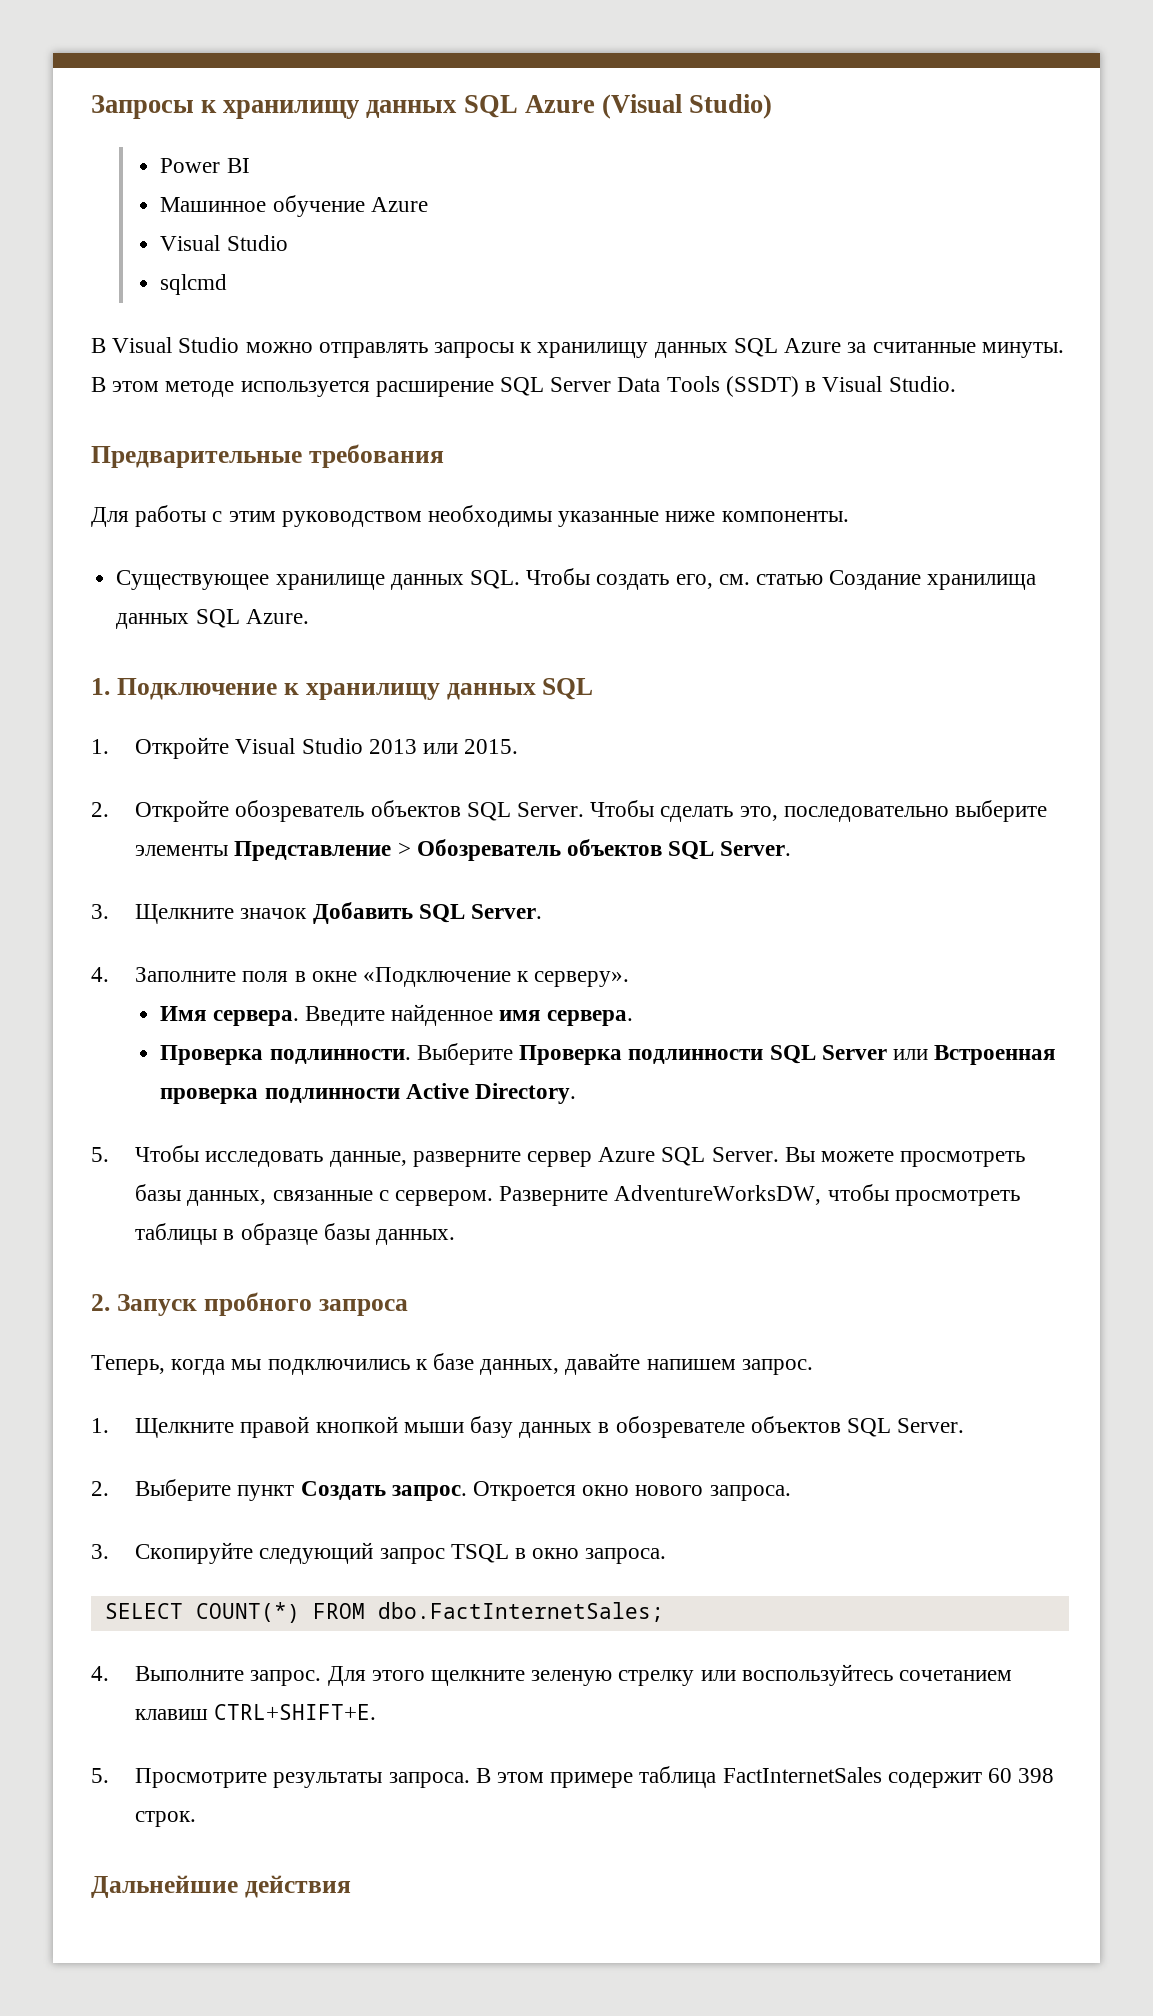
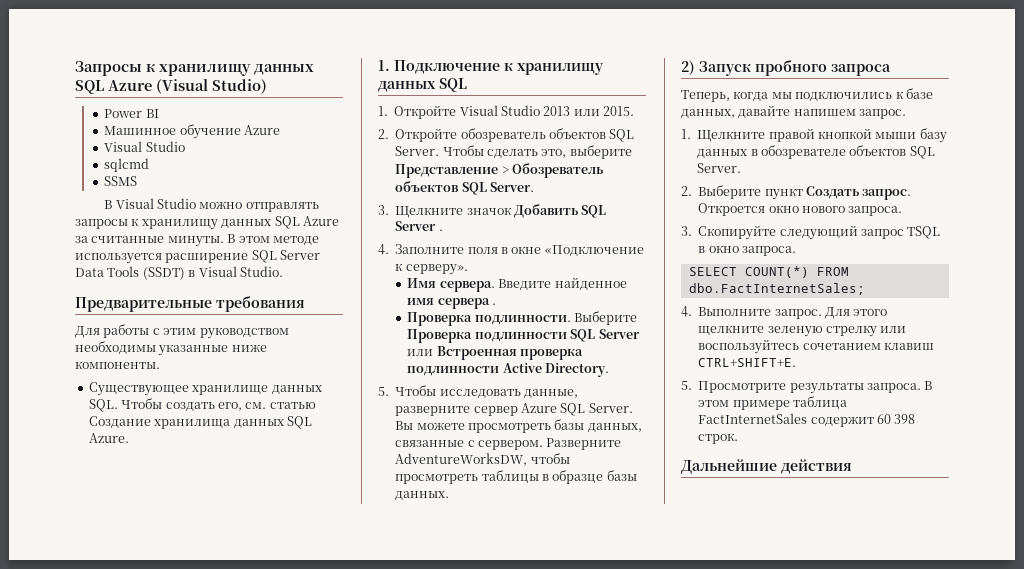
(228, 284) none -> [104,176,138,186] // SSMS
[783,800,1048,822] [135,845,229,856] последовательно выберите элементы -> [569,145,632,159] выберите
[471,904,543,919] Server. -> [395,221,443,231] Server .
[546,1010,633,1026] сервера. -> [437,298,497,309] сервера .
[91,1294,110,1311] 2. -> [681,60,695,75] 2)

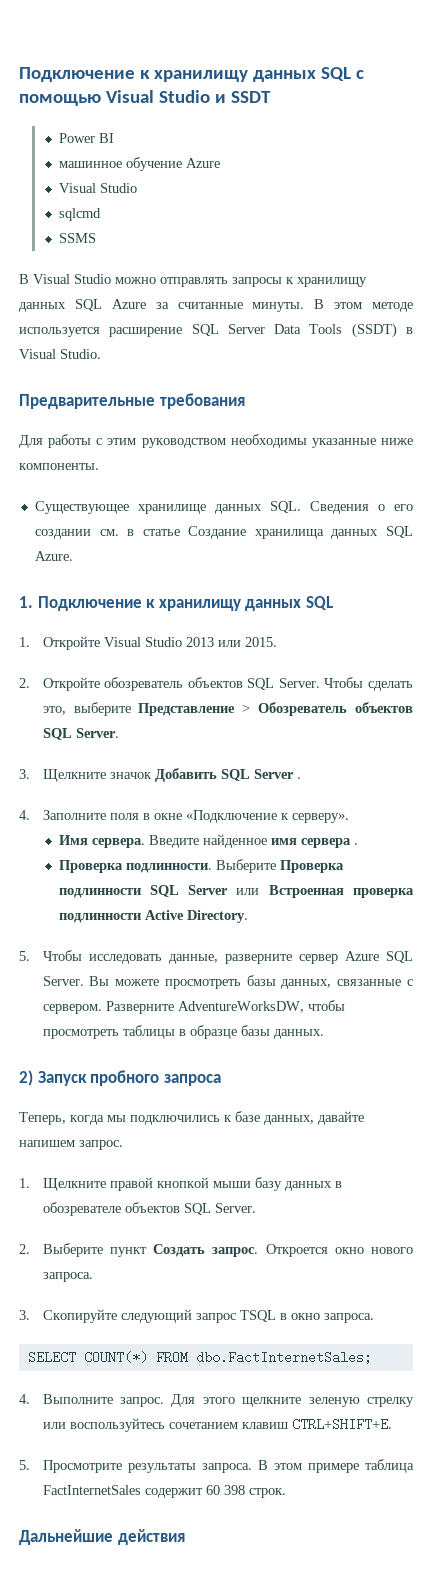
[75,61,314,76] [75,79,267,94] Запросы к хранилищу данных SQL Azure (Visual Studio) -> [19,67,364,82] [19,90,271,106] Подключение к хранилищу данных SQL с помощью Visual Studio и SSDT
[104,126,177,135] Машинное -> [58,161,122,168] машинное
[121,398,316,412] Чтобы создать его, см. статью -> [309,501,413,514] [34,529,180,539] Сведения о его создании см. в статье

